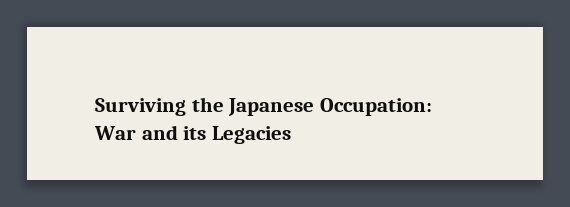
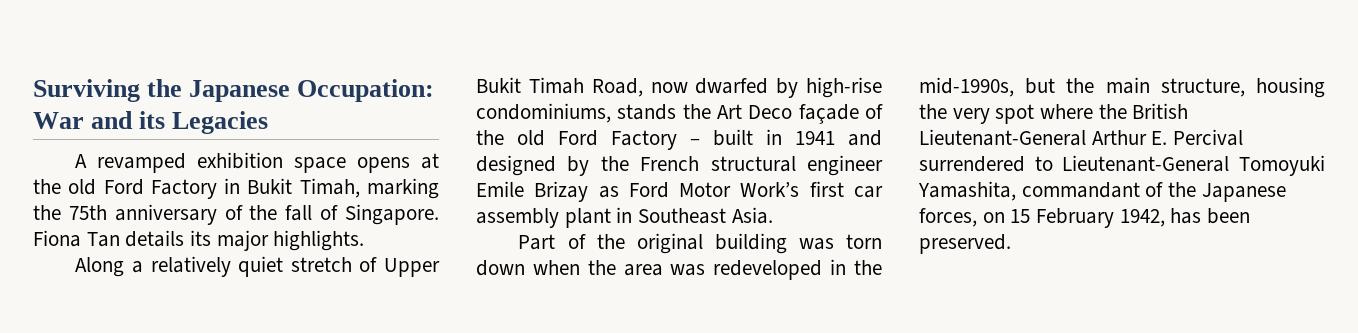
(292, 135) none -> [75,152,439,173] [33,178,439,199] [33,204,439,225] [33,230,365,251] [75,256,440,277] [476,77,882,98] [476,103,883,124] [476,129,882,150] [476,155,883,176] [476,181,883,202] [476,207,773,228] [518,233,882,254] [476,259,882,280] [919,77,1325,98] [919,103,1189,124] [919,129,1244,146] [919,155,1325,176] [918,181,1286,202] [919,208,1251,228] [919,234,1011,254] // A revamped exhibition space opens at the old Ford Factory in Bukit Timah, marking the 75th anniversary of the fall of Singapore. Fiona Tan details its major highlights. // Along a relatively quiet stretch of Upper Bukit Timah Road, now dwarfed by high-rise condominiums, stands the Art Deco façade of the old Ford Factory – built in 1941 and designed by the French structural engineer Emile Brizay as Ford Motor Work’s first car assembly plant in Southeast Asia. // Part of the original building was torn down when the area was redeveloped in the mid-1990s, but the main structure, housing the very spot where the British Lieutenant-General Arthur E. Percival surrendered to Lieutenant-General Tomoyuki Yamashita, commandant of the Japanese forces, on 15 February 1942, has been preserved.

